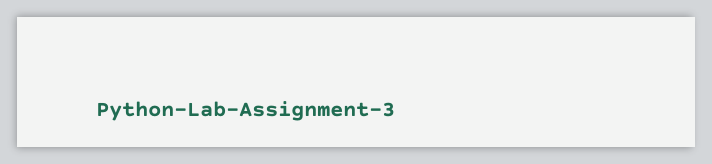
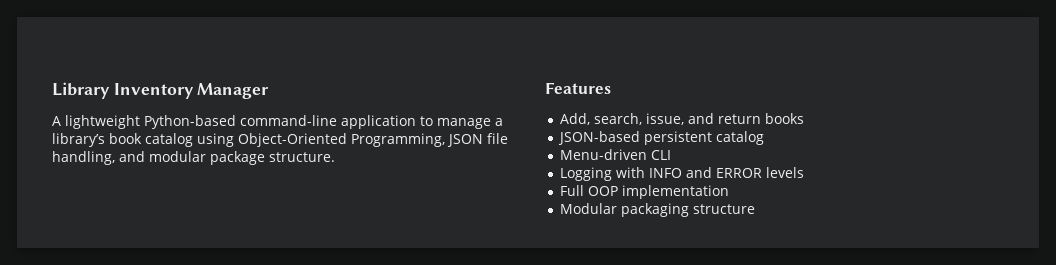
[96,101,395,121] Python-Lab-Assignment-3 -> [52,82,270,99] [52,115,503,129] [52,133,508,147] [52,151,335,165] [545,82,611,94] [560,113,805,125] [558,131,765,145] [560,149,672,160] [560,167,805,181] [560,185,730,199] [560,203,756,217] Library Inventory Manager // A lightweight Python-based command-line application to manage a library’s book catalog using Object-Oriented Programming, JSON file handling, and modular package structure. // Features // Add, search, issue, and return books // JSON-based persistent catalog // Menu-driven CLI // Logging with INFO and ERROR levels // Full OOP implementation // Modular packaging structure

